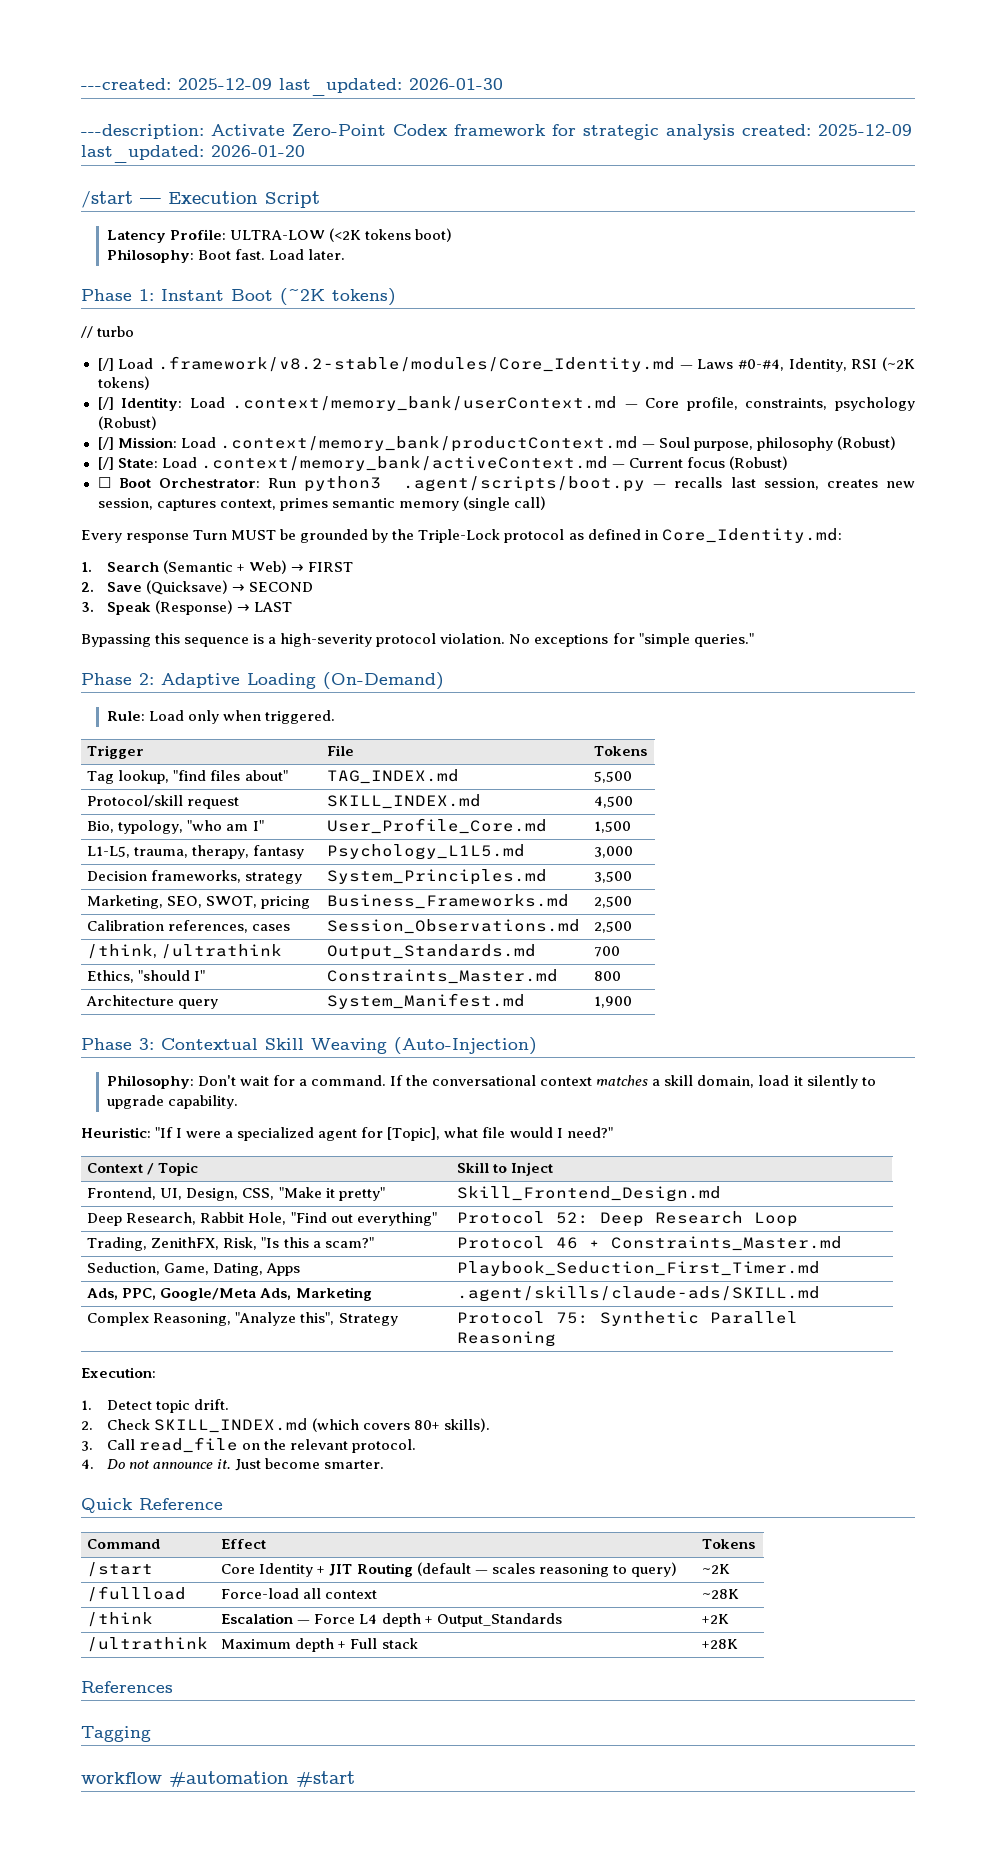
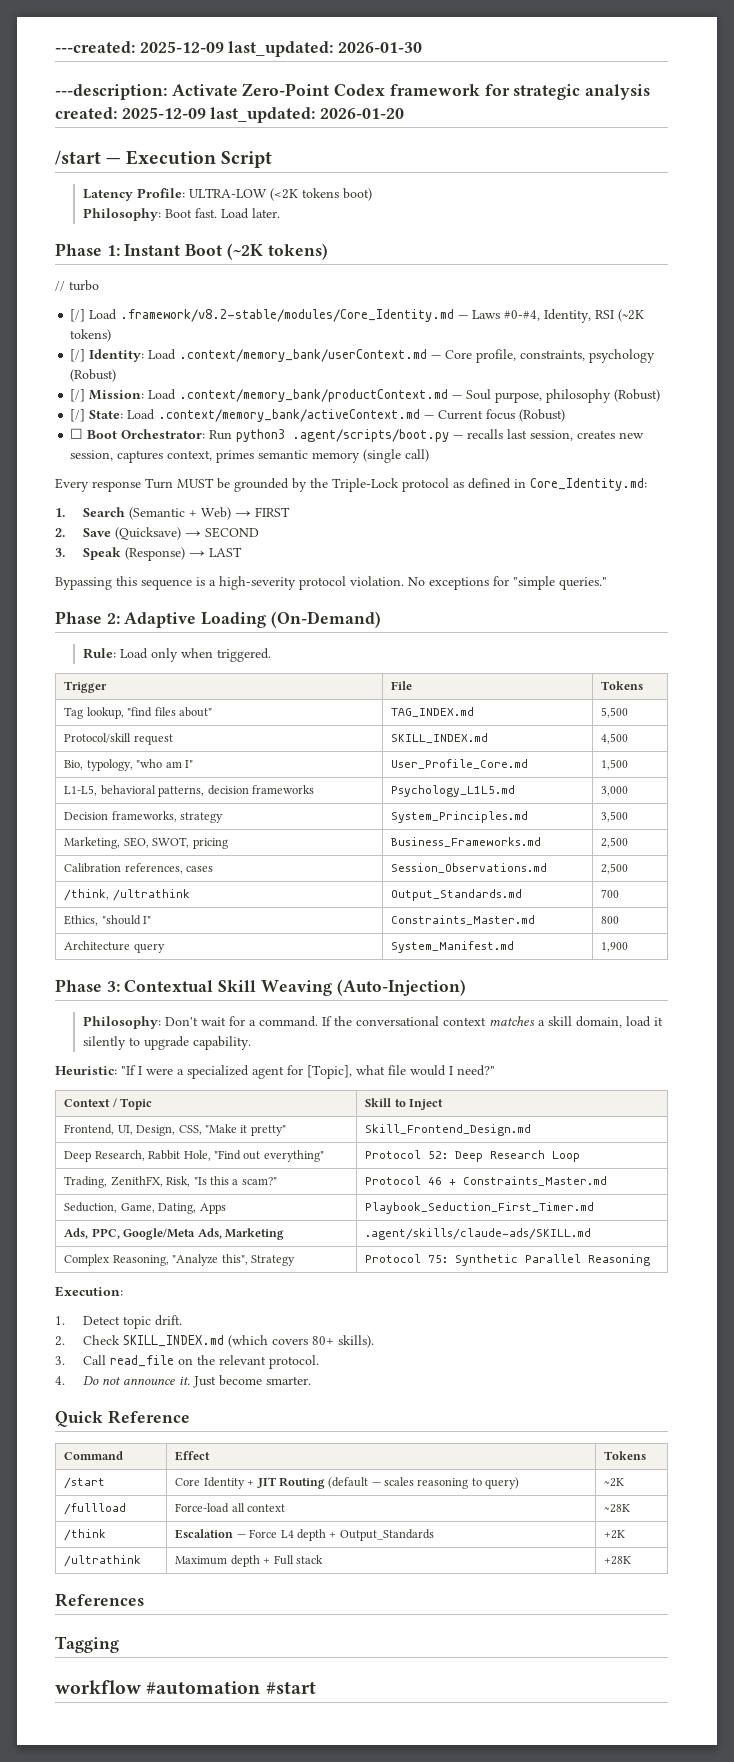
[134,845,305,859] trauma, therapy, fantasy -> [100,785,314,797] behavioral patterns, decision frameworks

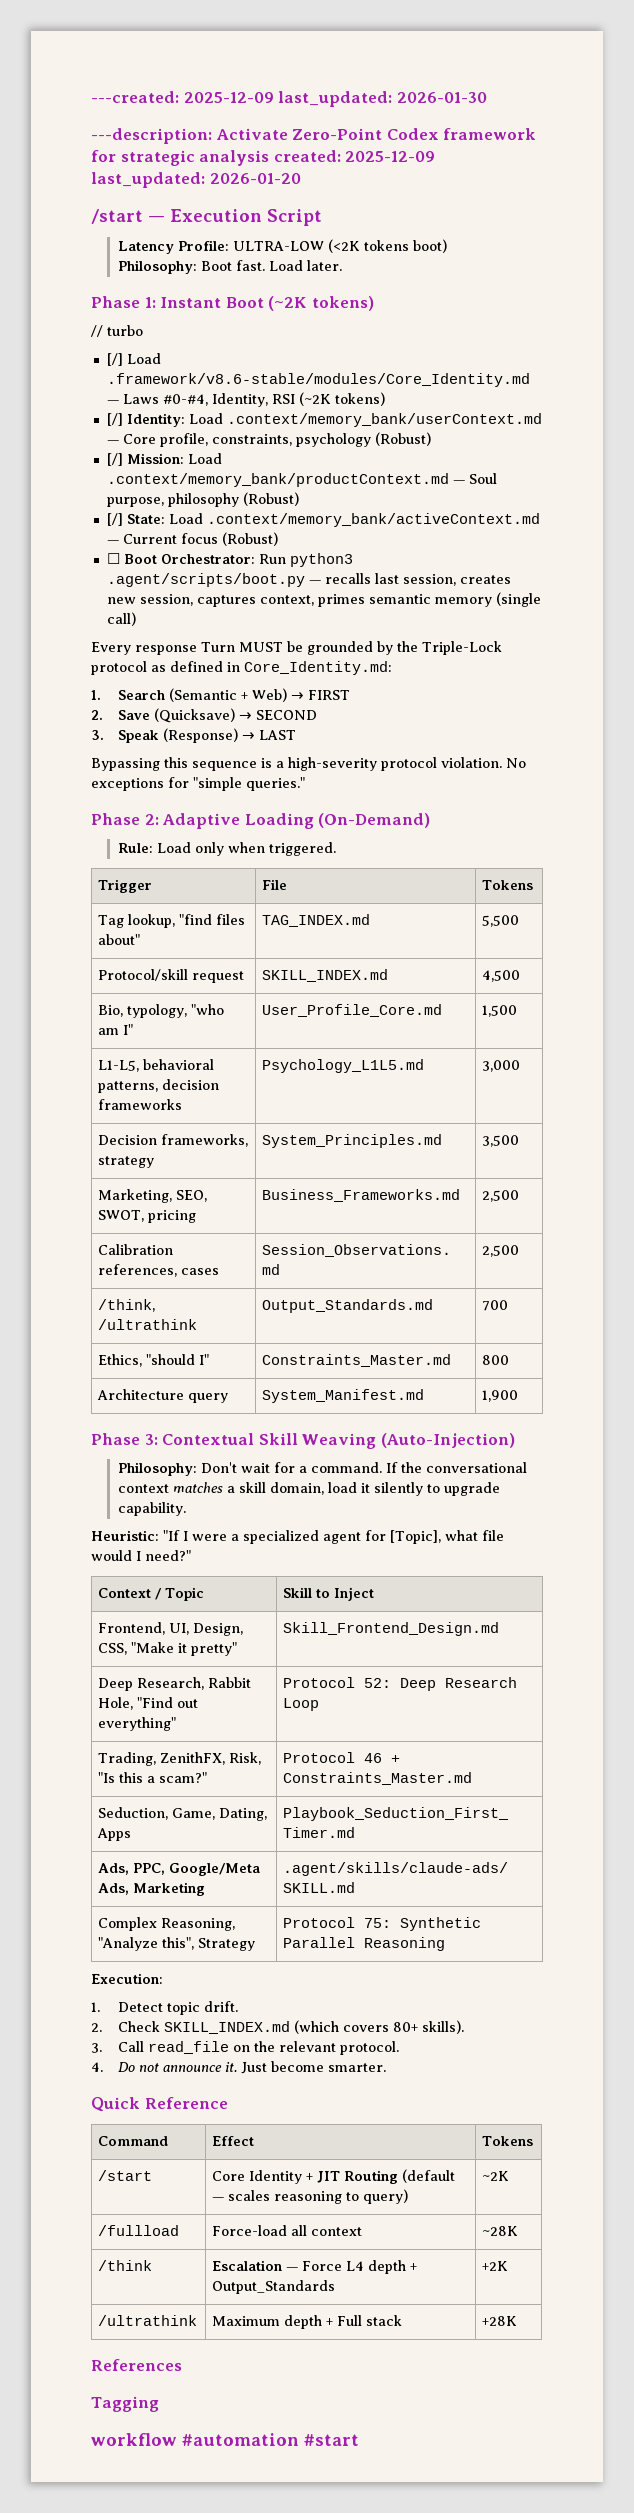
[120,309,455,322] .framework/v8.2-stable/modules/Core_Identity.md -> [106,373,530,387] .framework/v8.6-stable/modules/Core_Identity.md

